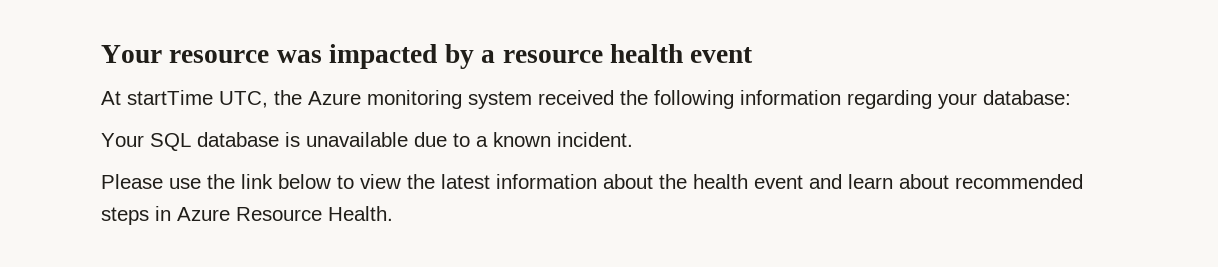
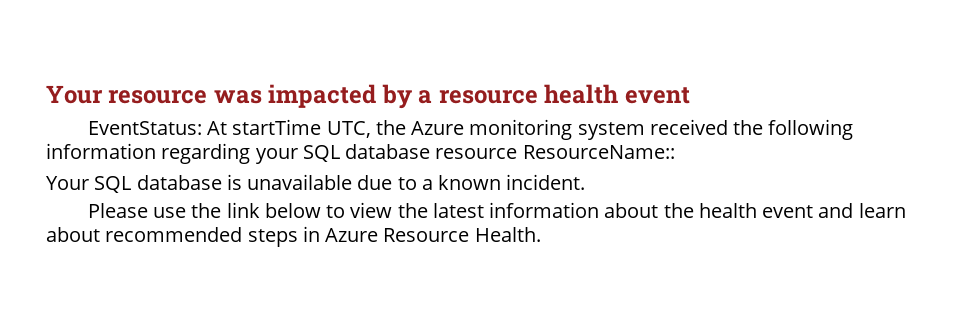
(754, 55) none -> [87,121,202,135] EventStatus:
[983,90,1071,105] database: -> [302,144,675,162] SQL database resource ResourceName::

